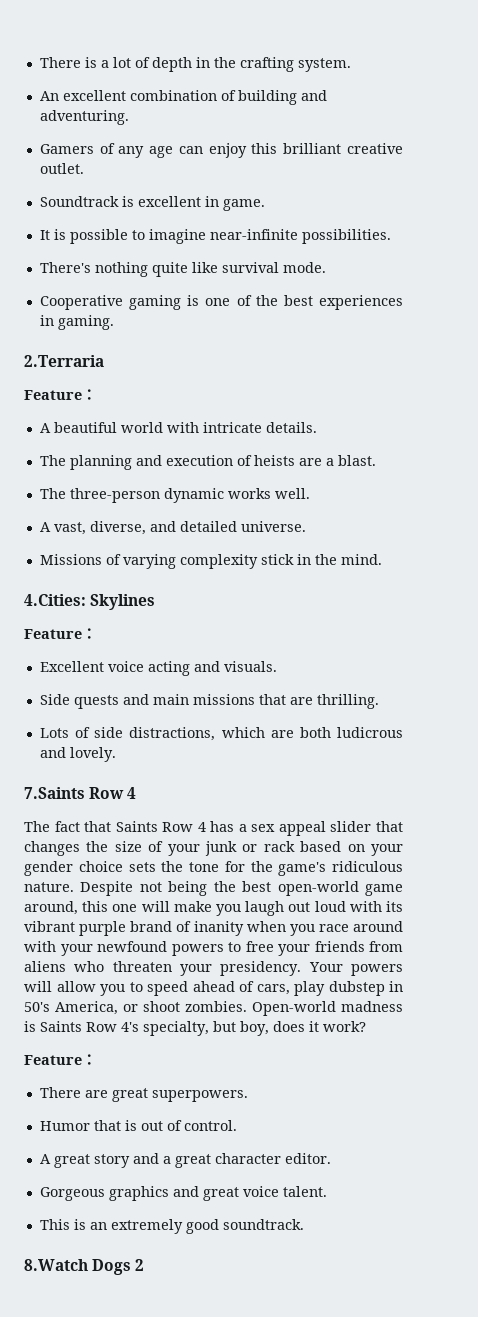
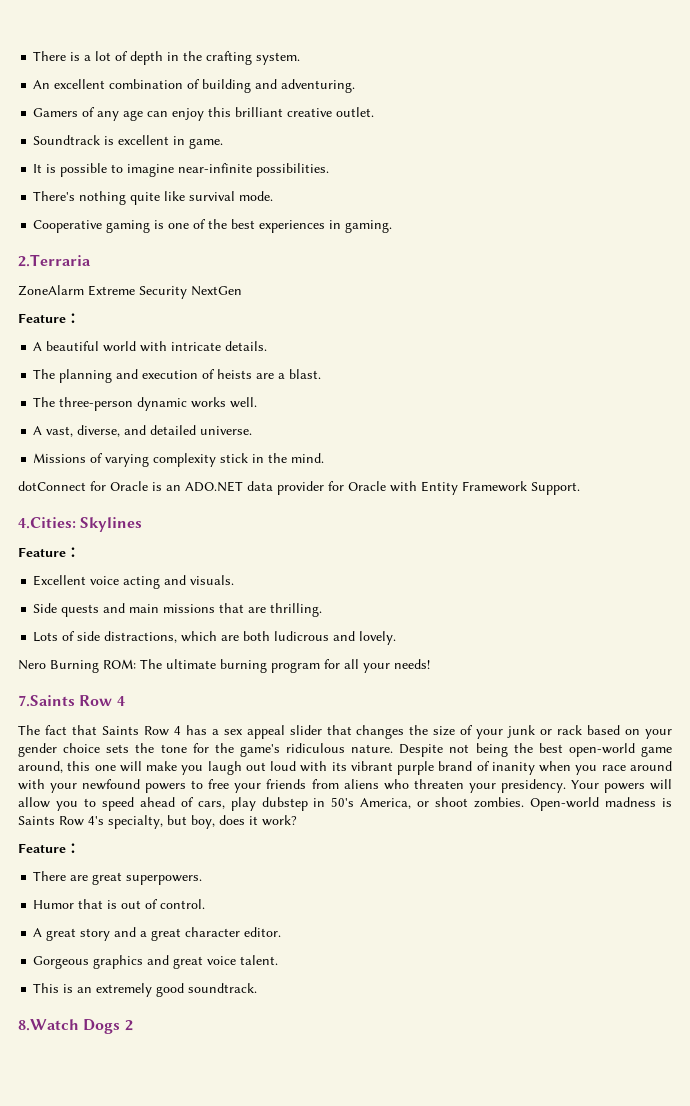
(104, 361) none -> [18,285,242,299] // ZoneAlarm Extreme Security NextGen
(382, 559) none -> [18,481,580,495] // dotConnect for Oracle is an ADO.NET data provider for Oracle with Entity Framework Support.
(116, 754) none -> [18,659,430,673] // Nero Burning ROM: The ultimate burning program for all your needs!

